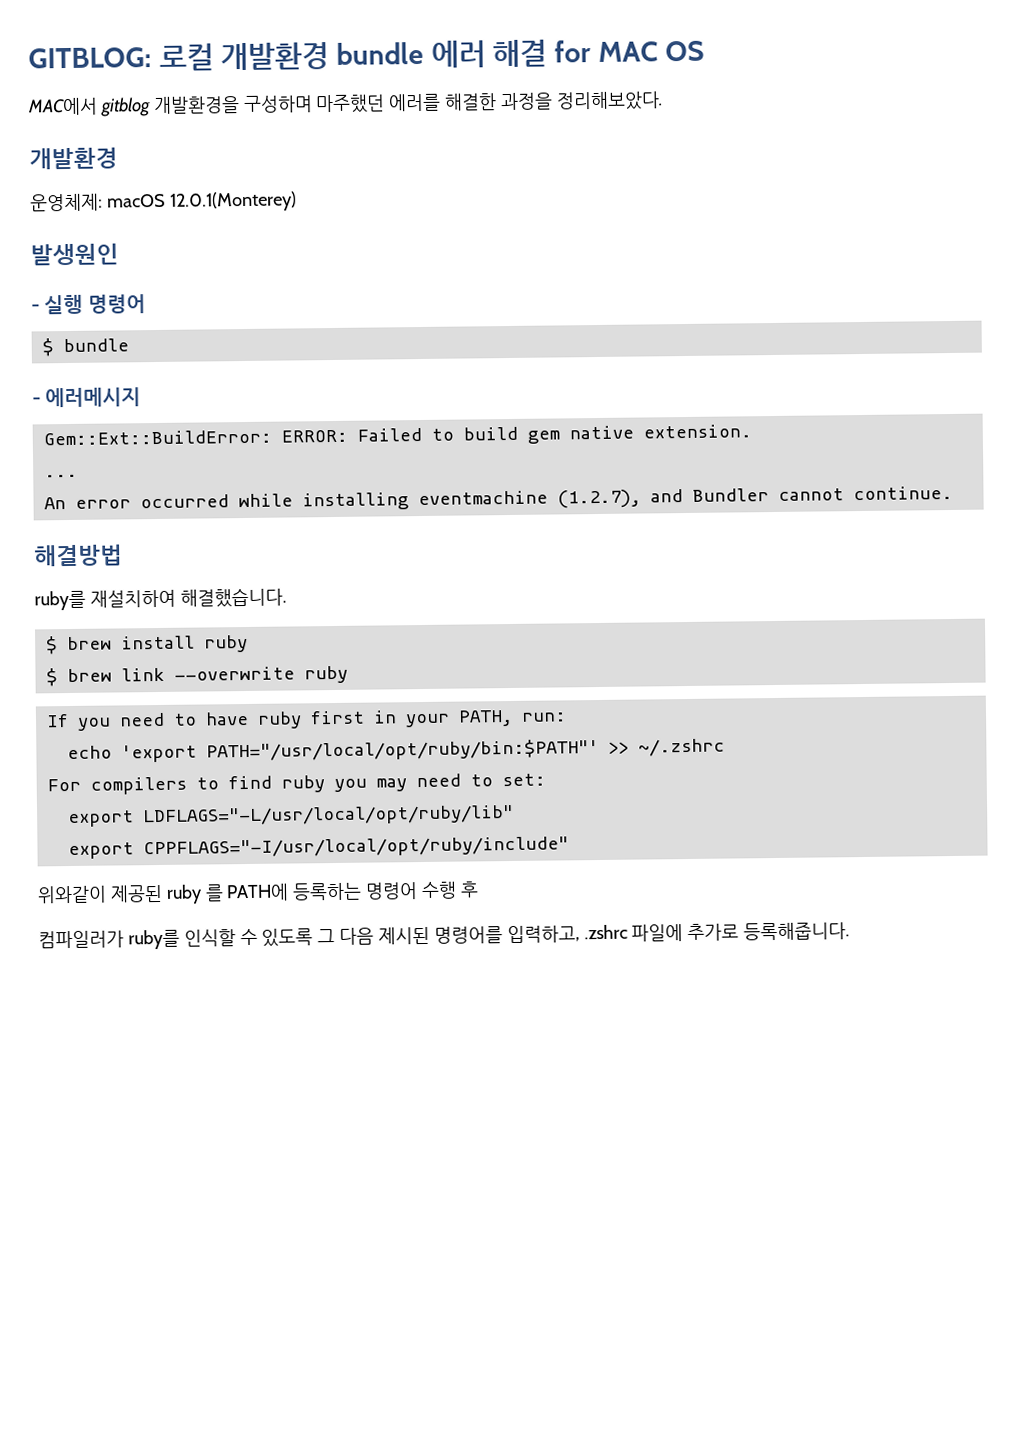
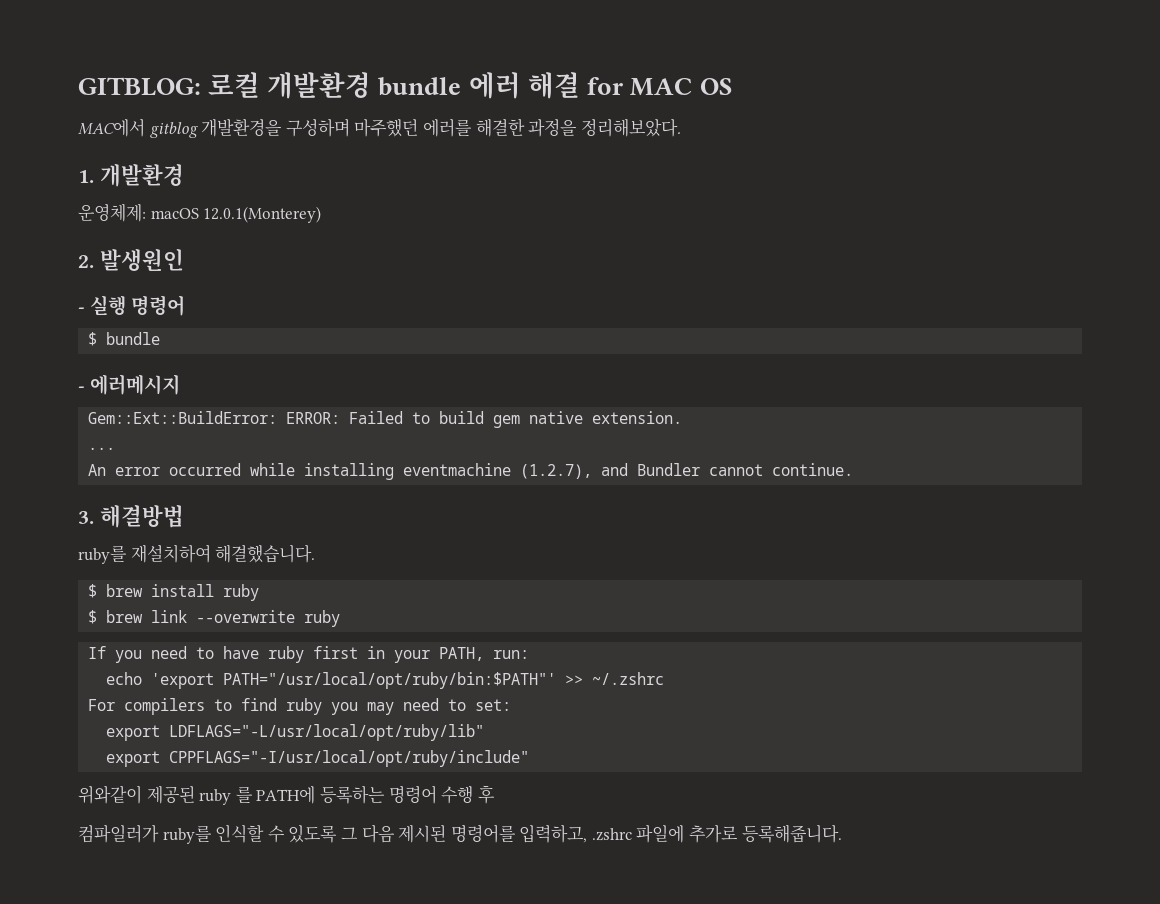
(664, 101) none -> [78,170,94,183] 1.
(297, 201) none -> [78,255,94,268] 2.
(953, 493) none -> [78,511,94,524] 3.

